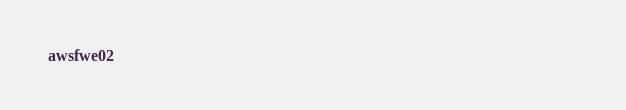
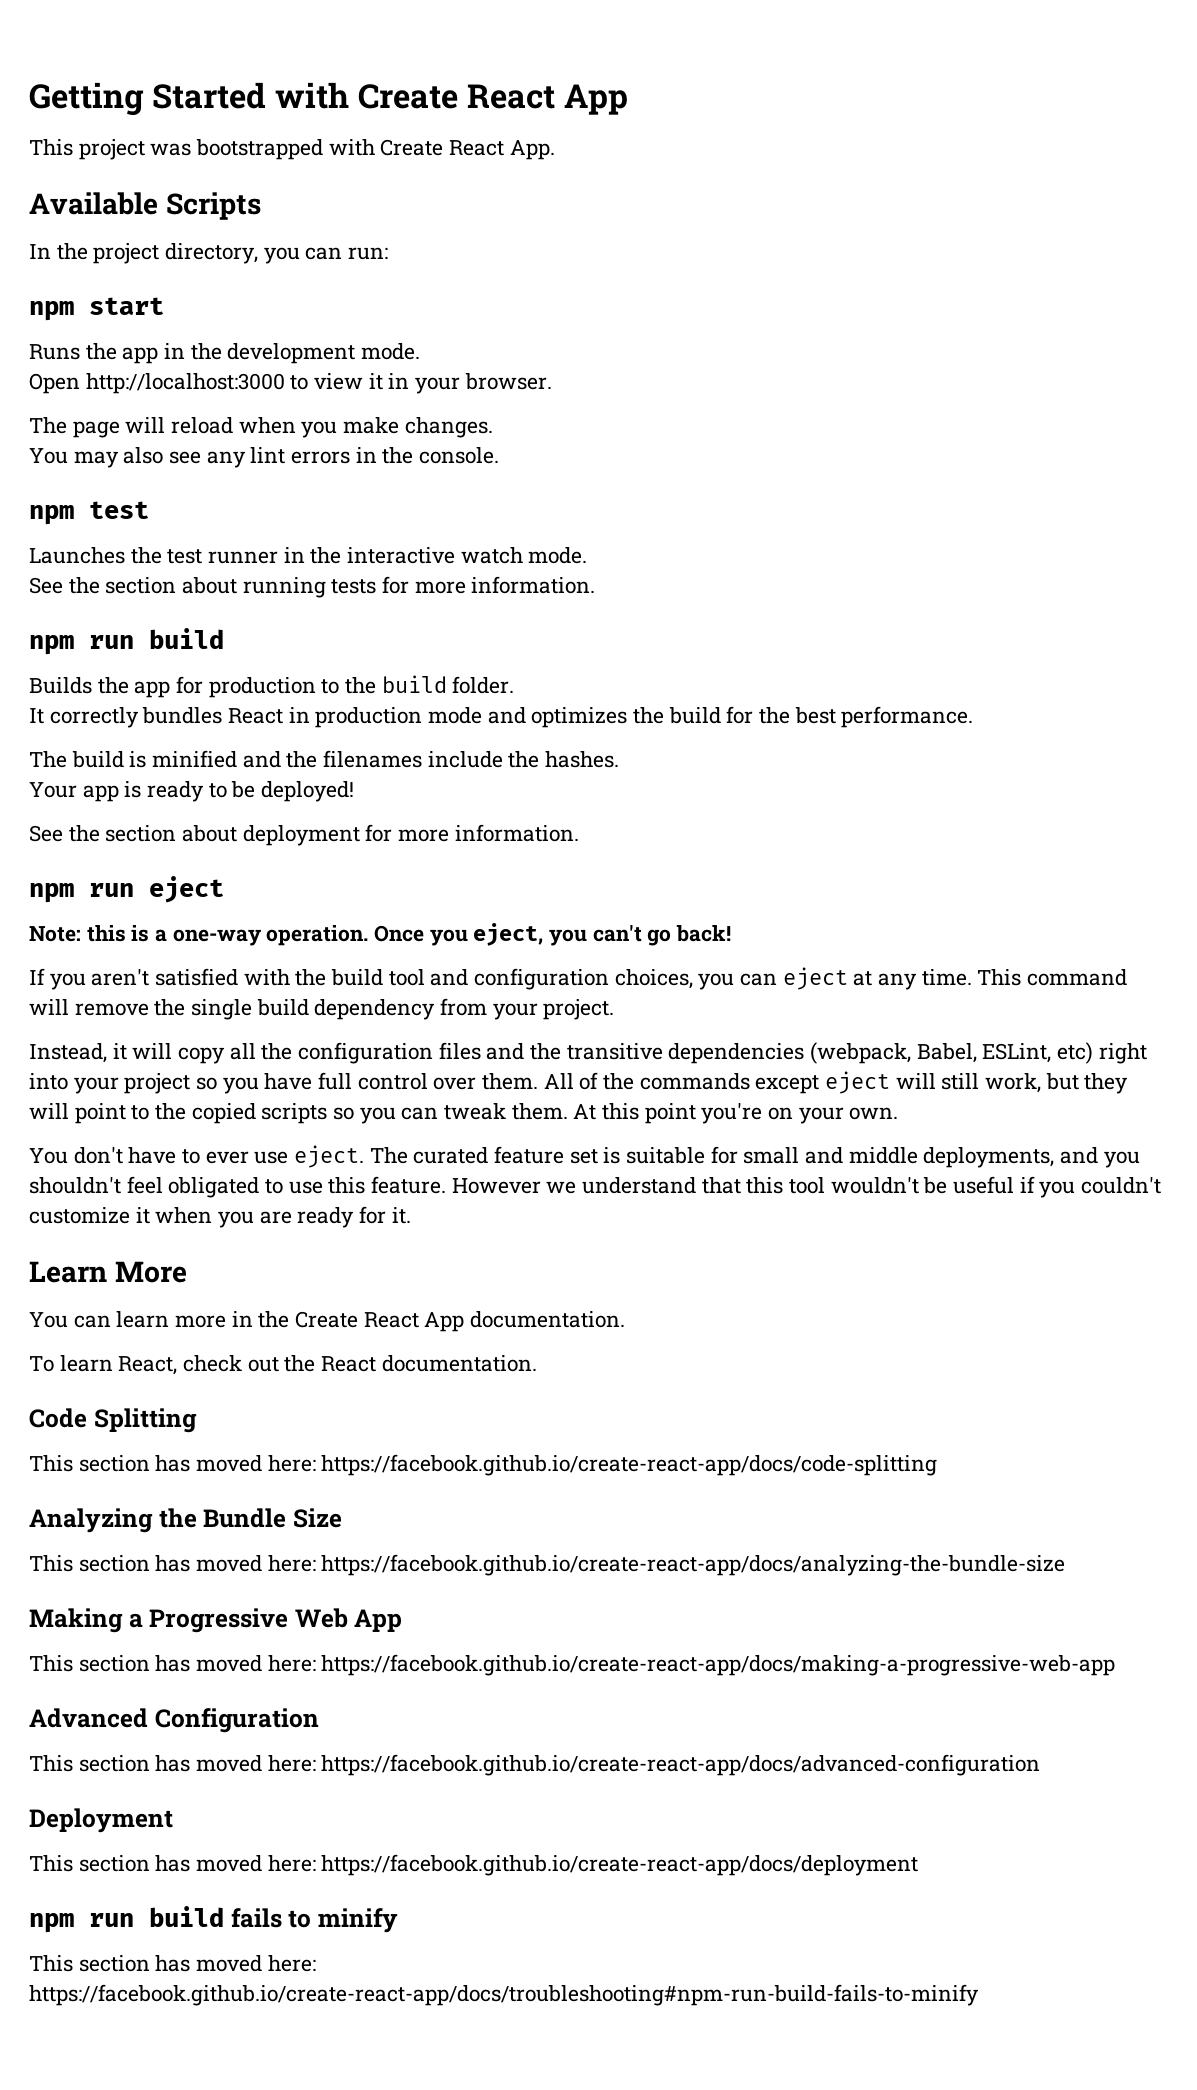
[48,49,114,61] awsfwe02 -> [29,82,628,116] [29,139,555,160] [29,192,261,220] [29,243,389,264] [29,297,164,321] [29,343,421,364] [29,373,552,394] [29,417,493,438] [29,447,500,468] [29,501,149,525] [29,547,588,564] [29,576,596,598] [29,628,224,655] [29,675,515,698] [29,706,974,728] [29,750,620,768] [29,781,355,802] [29,824,579,846] [29,876,224,903] [29,923,732,946] [29,967,1128,990] [29,998,615,1020] [29,1042,1147,1064] [29,1071,1129,1094] [29,1103,899,1124] [29,1145,1140,1168] [29,1176,1162,1198] [29,1206,411,1228] [29,1261,187,1283] [29,1311,626,1332] [29,1355,537,1375] [29,1408,197,1433] [29,1454,938,1476] [29,1508,342,1533] [29,1554,1066,1576] [29,1608,403,1633] [29,1654,1116,1676] [29,1708,319,1733] [29,1754,1041,1776] [29,1808,173,1833] [29,1854,919,1876] [29,1906,398,1933] [29,1955,316,1972] [29,1984,979,2006] Getting Started with Create React App // This project was bootstrapped with Create React App. // Available Scripts // In the project directory, you can run: // npm start // Runs the app in the development mode. // Open http://localhost:3000 to view it in your browser. // The page will reload when you make changes. // You may also see any lint errors in the console. // npm test // Launches the test runner in the interactive watch mode. // See the section about running tests for more information. // npm run build // Builds the app for production to the build folder. // It correctly bundles React in production mode and optimizes the build for the best performance. // The build is minified and the filenames include the hashes. // Your app is ready to be deployed! // See the section about deployment for more information. // npm run eject // Note: this is a one-way operation. Once you eject, you can't go back! // If you aren't satisfied with the build tool and configuration choices, you can eject at any time. This command will remove the single build dependency from your project. // Instead, it will copy all the configuration files and the transitive dependencies (webpack, Babel, ESLint, etc) right into your project so you have full control over them. All of the commands except eject will still work, but they will point to the copied scripts so you can tweak them. At this point you're on your own. // You don't have to ever use eject. The curated feature set is suitable for small and middle deployments, and you shouldn't feel obligated to use this feature. However we understand that this tool wouldn't be useful if you couldn't customize it when you are ready for it. // Learn More // You can learn more in the Create React App documentation. // To learn React, check out the React documentation. // Code Splitting // This section has moved here: https://facebook.github.io/create-react-app/docs/code-splitting // Analyzing the Bundle Size // This section has moved here: https://facebook.github.io/create-react-app/docs/analyzing-the-bundle-size // Making a Progressive Web App // This section has moved here: https://facebook.github.io/create-react-app/docs/making-a-progressive-web-app // Advanced Configuration // This section has moved here: https://facebook.github.io/create-react-app/docs/advanced-configuration // Deployment // This section has moved here: https://facebook.github.io/create-react-app/docs/deployment // npm run build fails to minify // This section has moved here: https://facebook.github.io/create-react-app/docs/troubleshooting#npm-run-build-fails-to-minify

